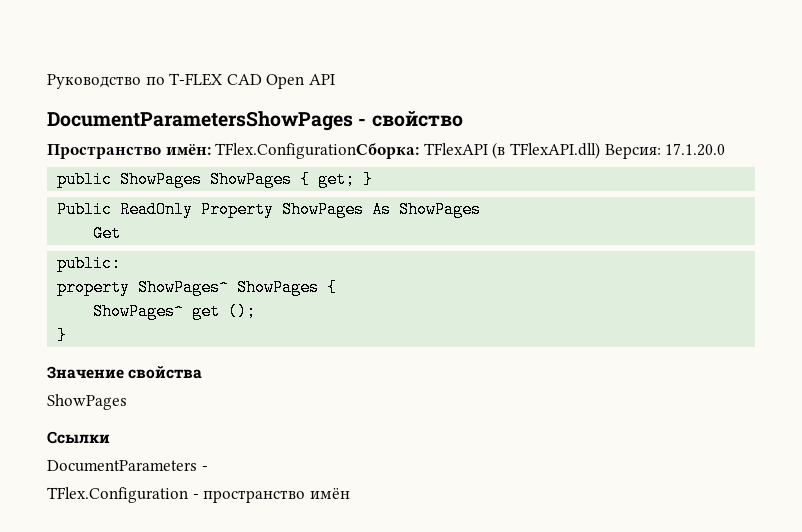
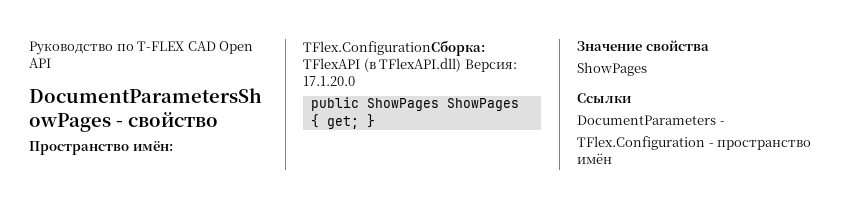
[57,201,482,218] [93,225,122,242] [57,255,122,272] [57,279,338,296] [93,303,257,320] [57,327,68,344] // Public ReadOnly Property ShowPages As ShowPages // Get // public: // property ShowPages^ ShowPages { // ShowPages^ get (); // } -> (375, 121) none

